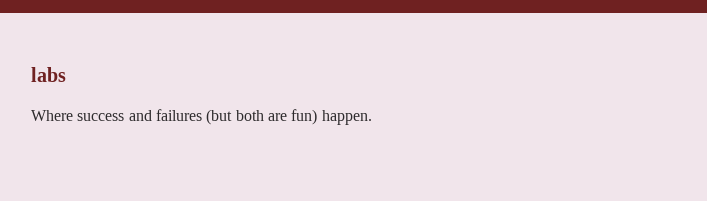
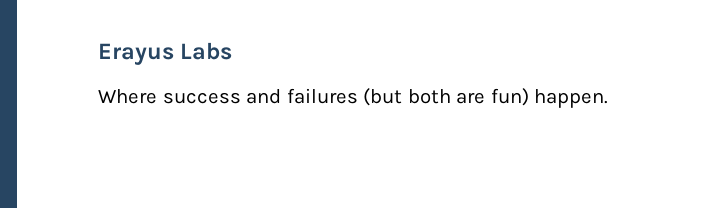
[31,67,66,82] labs -> [98,42,233,65] Erayus Labs

